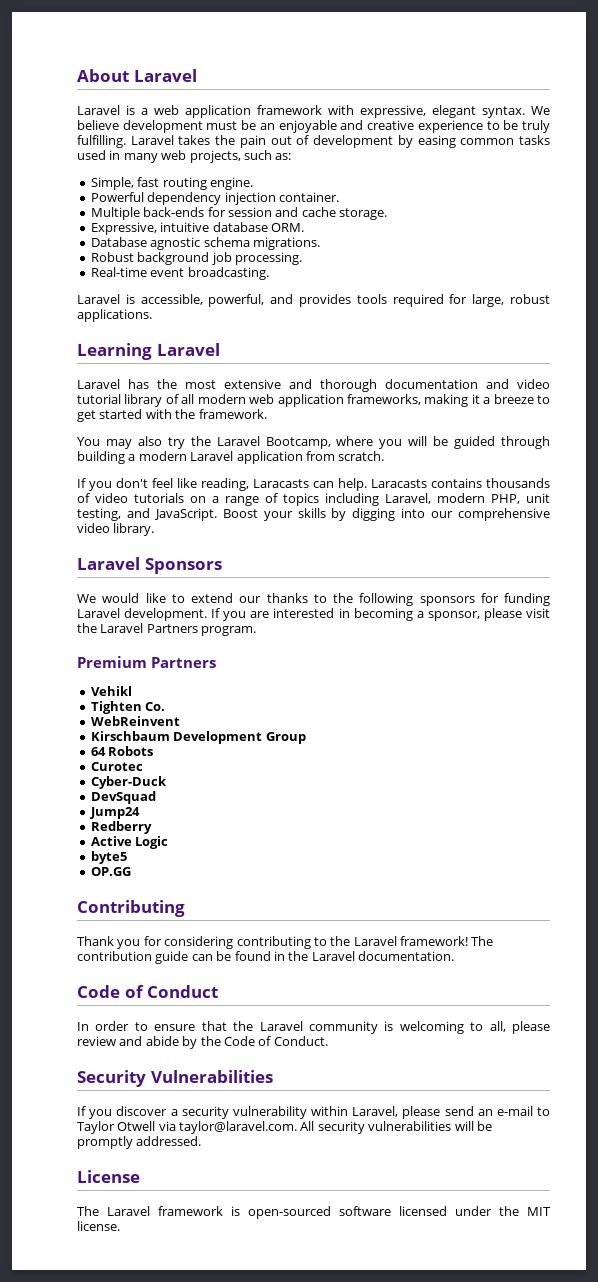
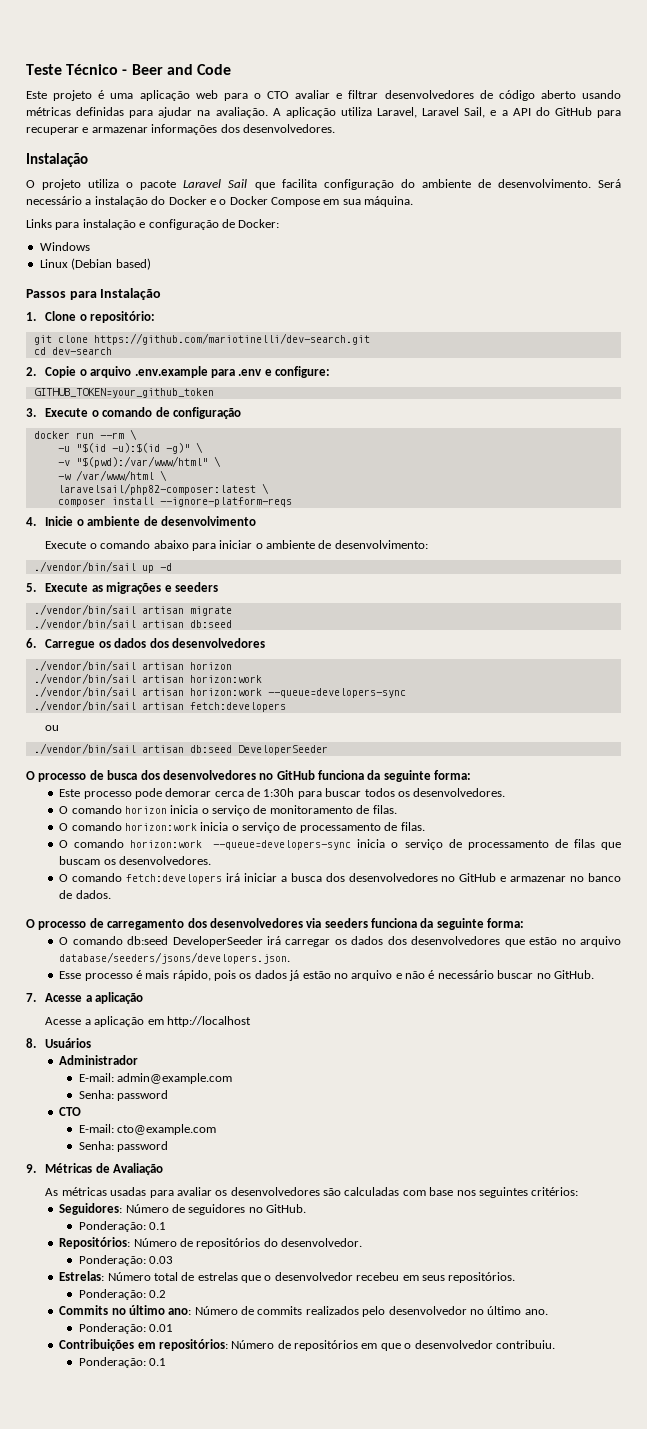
[77,69,197,82] [77,105,550,118] [77,120,551,133] [77,135,550,148] [77,150,292,163] [90,177,253,190] [90,192,339,205] [90,207,387,220] [90,222,304,235] [90,237,320,250] [90,252,302,265] [90,267,269,280] [77,294,550,307] [77,309,152,322] [77,343,220,360] [77,379,550,392] [77,394,551,407] [77,409,267,422] [77,436,551,449] [77,451,385,464] [77,478,550,491] [77,493,550,506] [77,508,550,521] [77,523,155,536] [77,557,222,574] [77,593,550,606] [77,608,550,621] [77,623,257,636] [77,656,216,668] [90,686,132,696] [90,701,166,714] [90,716,180,726] [90,731,306,744] [90,746,154,756] [90,762,143,771] [90,776,167,789] [90,791,156,804] [89,807,140,819] [90,821,152,834] [90,836,169,849] [90,851,127,864] [90,867,131,876] [77,900,185,917] [77,936,494,949] [77,951,454,964] [77,985,219,998] [77,1021,550,1034] [77,1036,328,1049] [77,1070,273,1087] [77,1106,551,1119] [77,1121,492,1134] [77,1136,202,1149] [77,1170,140,1183] [77,1206,551,1219] [77,1221,120,1231] About Laravel // Laravel is a web application framework with expressive, elegant syntax. We believe development must be an enjoyable and creative experience to be truly fulfilling. Laravel takes the pain out of development by easing common tasks used in many web projects, such as: // Simple, fast routing engine. // Powerful dependency injection container. // Multiple back-ends for session and cache storage. // Expressive, intuitive database ORM. // Database agnostic schema migrations. // Robust background job processing. // Real-time event broadcasting. // Laravel is accessible, powerful, and provides tools required for large, robust applications. // Learning Laravel // Laravel has the most extensive and thorough documentation and video tutorial library of all modern web application frameworks, making it a breeze to get started with the framework. // You may also try the Laravel Bootcamp, where you will be guided through building a modern Laravel application from scratch. // If you don't feel like reading, Laracasts can help. Laracasts contains thousands of video tutorials on a range of topics including Laravel, modern PHP, unit testing, and JavaScript. Boost your skills by digging into our comprehensive video library. // Laravel Sponsors // We would like to extend our thanks to the following sponsors for funding Laravel development. If you are interested in becoming a sponsor, please visit the Laravel Partners program. // Premium Partners // Vehikl // Tighten Co. // WebReinvent // Kirschbaum Development Group // 64 Robots // Curotec // Cyber-Duck // DevSquad // Jump24 // Redberry // Active Logic // byte5 // OP.GG // Contributing // Thank you for considering contributing to the Laravel framework! The contribution guide can be found in the Laravel documentation. // Code of Conduct // In order to ensure that the Laravel community is welcoming to all, please review and abide by the Code of Conduct. // Security Vulnerabilities // If you discover a security vulnerability within Laravel, please send an e-mail to Taylor Otwell via taylor@laravel.com. All security vulnerabilities will be promptly addressed. // License // The Laravel framework is open-sourced software licensed under the MIT license. -> [26,64,231,75] [26,90,621,101] [26,107,622,118] [26,124,335,135] [26,153,88,167] [26,179,621,190] [26,196,414,207] [26,219,280,230] [39,242,90,251] [39,258,151,270] [26,288,162,300] [26,311,156,323] [33,333,370,345] [33,347,112,355] [26,366,331,378] [33,388,214,398] [26,407,241,419] [33,429,137,440] [57,442,203,454] [57,456,221,468] [57,470,167,481] [57,483,269,495] [57,497,292,507] [26,516,256,526] [45,540,428,551] [33,561,172,573] [26,582,218,594] [33,604,232,616] [33,618,232,629] [26,638,265,650] [33,660,232,671] [33,673,262,684] [33,686,406,698] [33,700,286,712] [45,725,60,731] [33,743,328,755] [26,770,472,782] [59,788,506,799] [59,805,397,816] [59,822,425,833] [59,839,621,850] [59,856,211,865] [59,873,621,884] [59,890,111,899] [26,918,525,930] [59,936,621,947] [59,952,291,964] [59,970,594,981] [26,992,144,1004] [45,1016,251,1027] [26,1038,92,1048] [59,1055,139,1065] [78,1073,233,1084] [78,1090,169,1101] [59,1107,82,1116] [78,1124,217,1135] [78,1141,169,1152] [26,1163,164,1175] [45,1187,579,1198] [59,1203,307,1215] [78,1221,167,1232] [59,1237,363,1249] [78,1255,174,1266] [59,1271,516,1283] [78,1289,167,1300] [59,1305,548,1317] [78,1323,174,1334] [59,1339,555,1351] [78,1357,167,1368] Teste Técnico - Beer and Code // Este projeto é uma aplicação web para o CTO avaliar e filtrar desenvolvedores de código aberto usando métricas definidas para ajudar na avaliação. A aplicação utiliza Laravel, Laravel Sail, e a API do GitHub para recuperar e armazenar informações dos desenvolvedores. // Instalação // O projeto utiliza o pacote Laravel Sail que facilita configuração do ambiente de desenvolvimento. Será necessário a instalação do Docker e o Docker Compose em sua máquina. // Links para instalação e configuração de Docker: // Windows // Linux (Debian based) // Passos para Instalação // 1. Clone o repositório: // git clone https://github.com/mariotinelli/dev-search.git // cd dev-search // 2. Copie o arquivo .env.example para .env e configure: // GITHUB_TOKEN=your_github_token // 3. Execute o comando de configuração // docker run --rm \ // -u "$(id -u):$(id -g)" \ // -v "$(pwd):/var/www/html" \ // -w /var/www/html \ // laravelsail/php82-composer:latest \ // composer install --ignore-platform-reqs // 4. Inicie o ambiente de desenvolvimento // Execute o comando abaixo para iniciar o ambiente de desenvolvimento: // ./vendor/bin/sail up -d // 5. Execute as migrações e seeders // ./vendor/bin/sail artisan migrate // ./vendor/bin/sail artisan db:seed // 6. Carregue os dados dos desenvolvedores // ./vendor/bin/sail artisan horizon // ./vendor/bin/sail artisan horizon:work // ./vendor/bin/sail artisan horizon:work --queue=developers-sync // ./vendor/bin/sail artisan fetch:developers // ou // ./vendor/bin/sail artisan db:seed DeveloperSeeder // O processo de busca dos desenvolvedores no GitHub funciona da seguinte forma: // Este processo pode demorar cerca de 1:30h para buscar todos os desenvolvedores. // O comando horizon inicia o serviço de monitoramento de filas. // O comando horizon:work inicia o serviço de processamento de filas. // O comando horizon:work --queue=developers-sync inicia o serviço de processamento de filas que buscam os desenvolvedores. // O comando fetch:developers irá iniciar a busca dos desenvolvedores no GitHub e armazenar no banco de dados. // O processo de carregamento dos desenvolvedores via seeders funciona da seguinte forma: // O comando db:seed DeveloperSeeder irá carregar os dados dos desenvolvedores que estão no arquivo database/seeders/jsons/developers.json. // Esse processo é mais rápido, pois os dados já estão no arquivo e não é necessário buscar no GitHub. // 7. Acesse a aplicação // Acesse a aplicação em http://localhost // 8. Usuários // Administrador // E-mail: admin@example.com // Senha: password // CTO // E-mail: cto@example.com // Senha: password // 9. Métricas de Avaliação // As métricas usadas para avaliar os desenvolvedores são calculadas com base nos seguintes critérios: // Seguidores: Número de seguidores no GitHub. // Ponderação: 0.1 // Repositórios: Número de repositórios do desenvolvedor. // Ponderação: 0.03 // Estrelas: Número total de estrelas que o desenvolvedor recebeu em seus repositórios. // Ponderação: 0.2 // Commits no último ano: Número de commits realizados pelo desenvolvedor no último ano. // Ponderação: 0.01 // Contribuições em repositórios: Número de repositórios em que o desenvolvedor contribuiu. // Ponderação: 0.1

